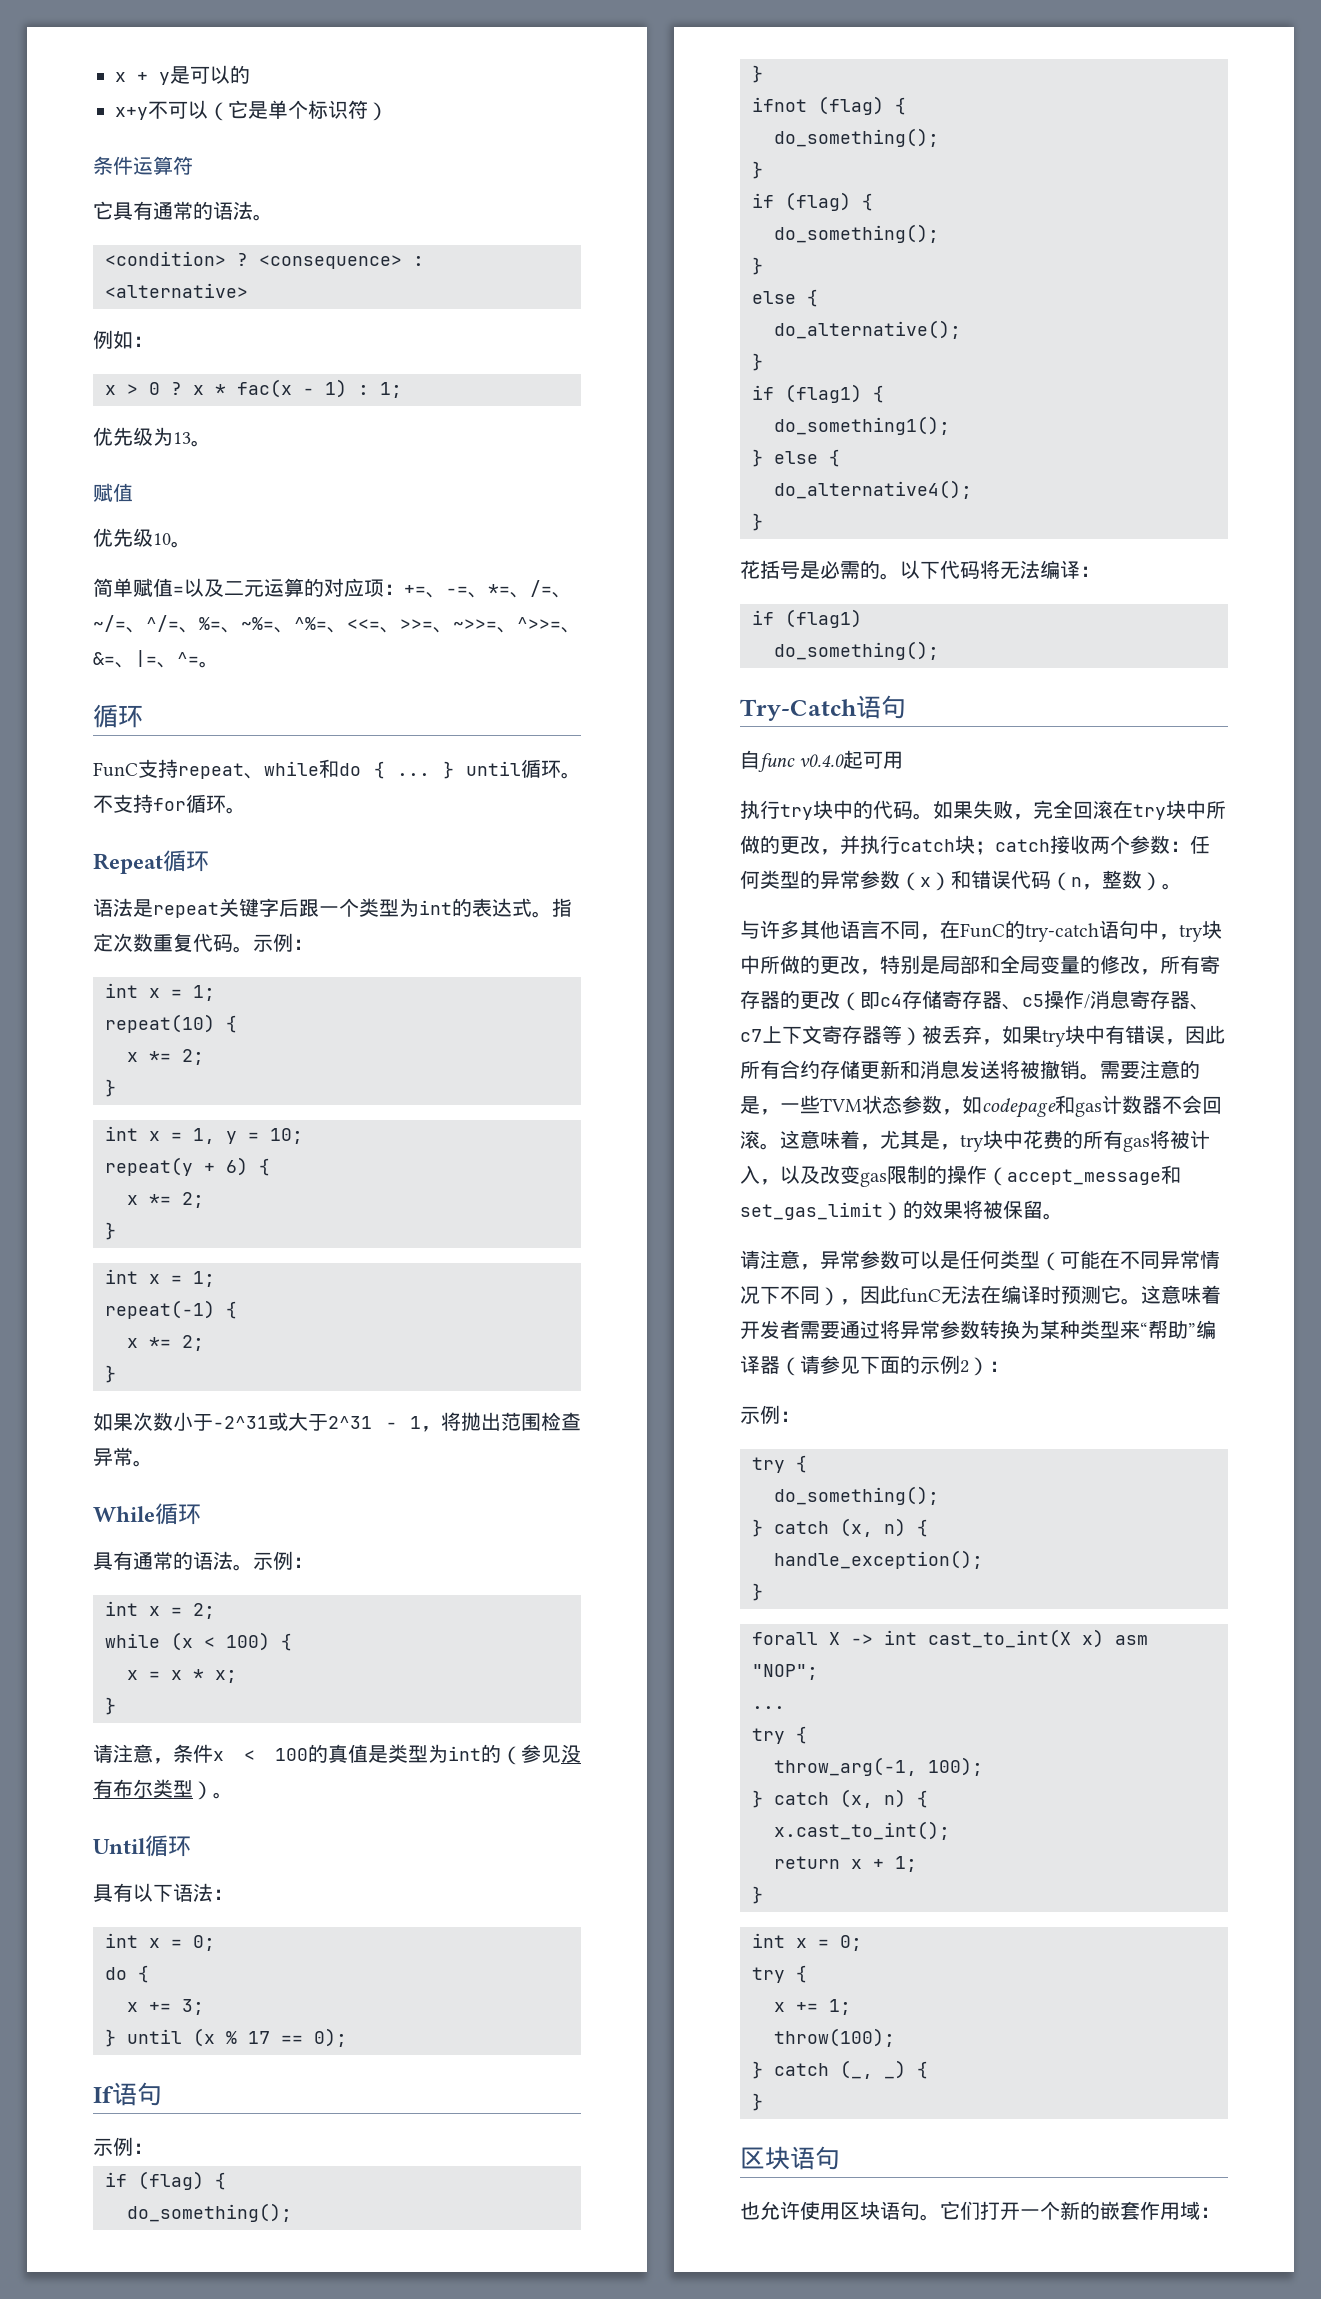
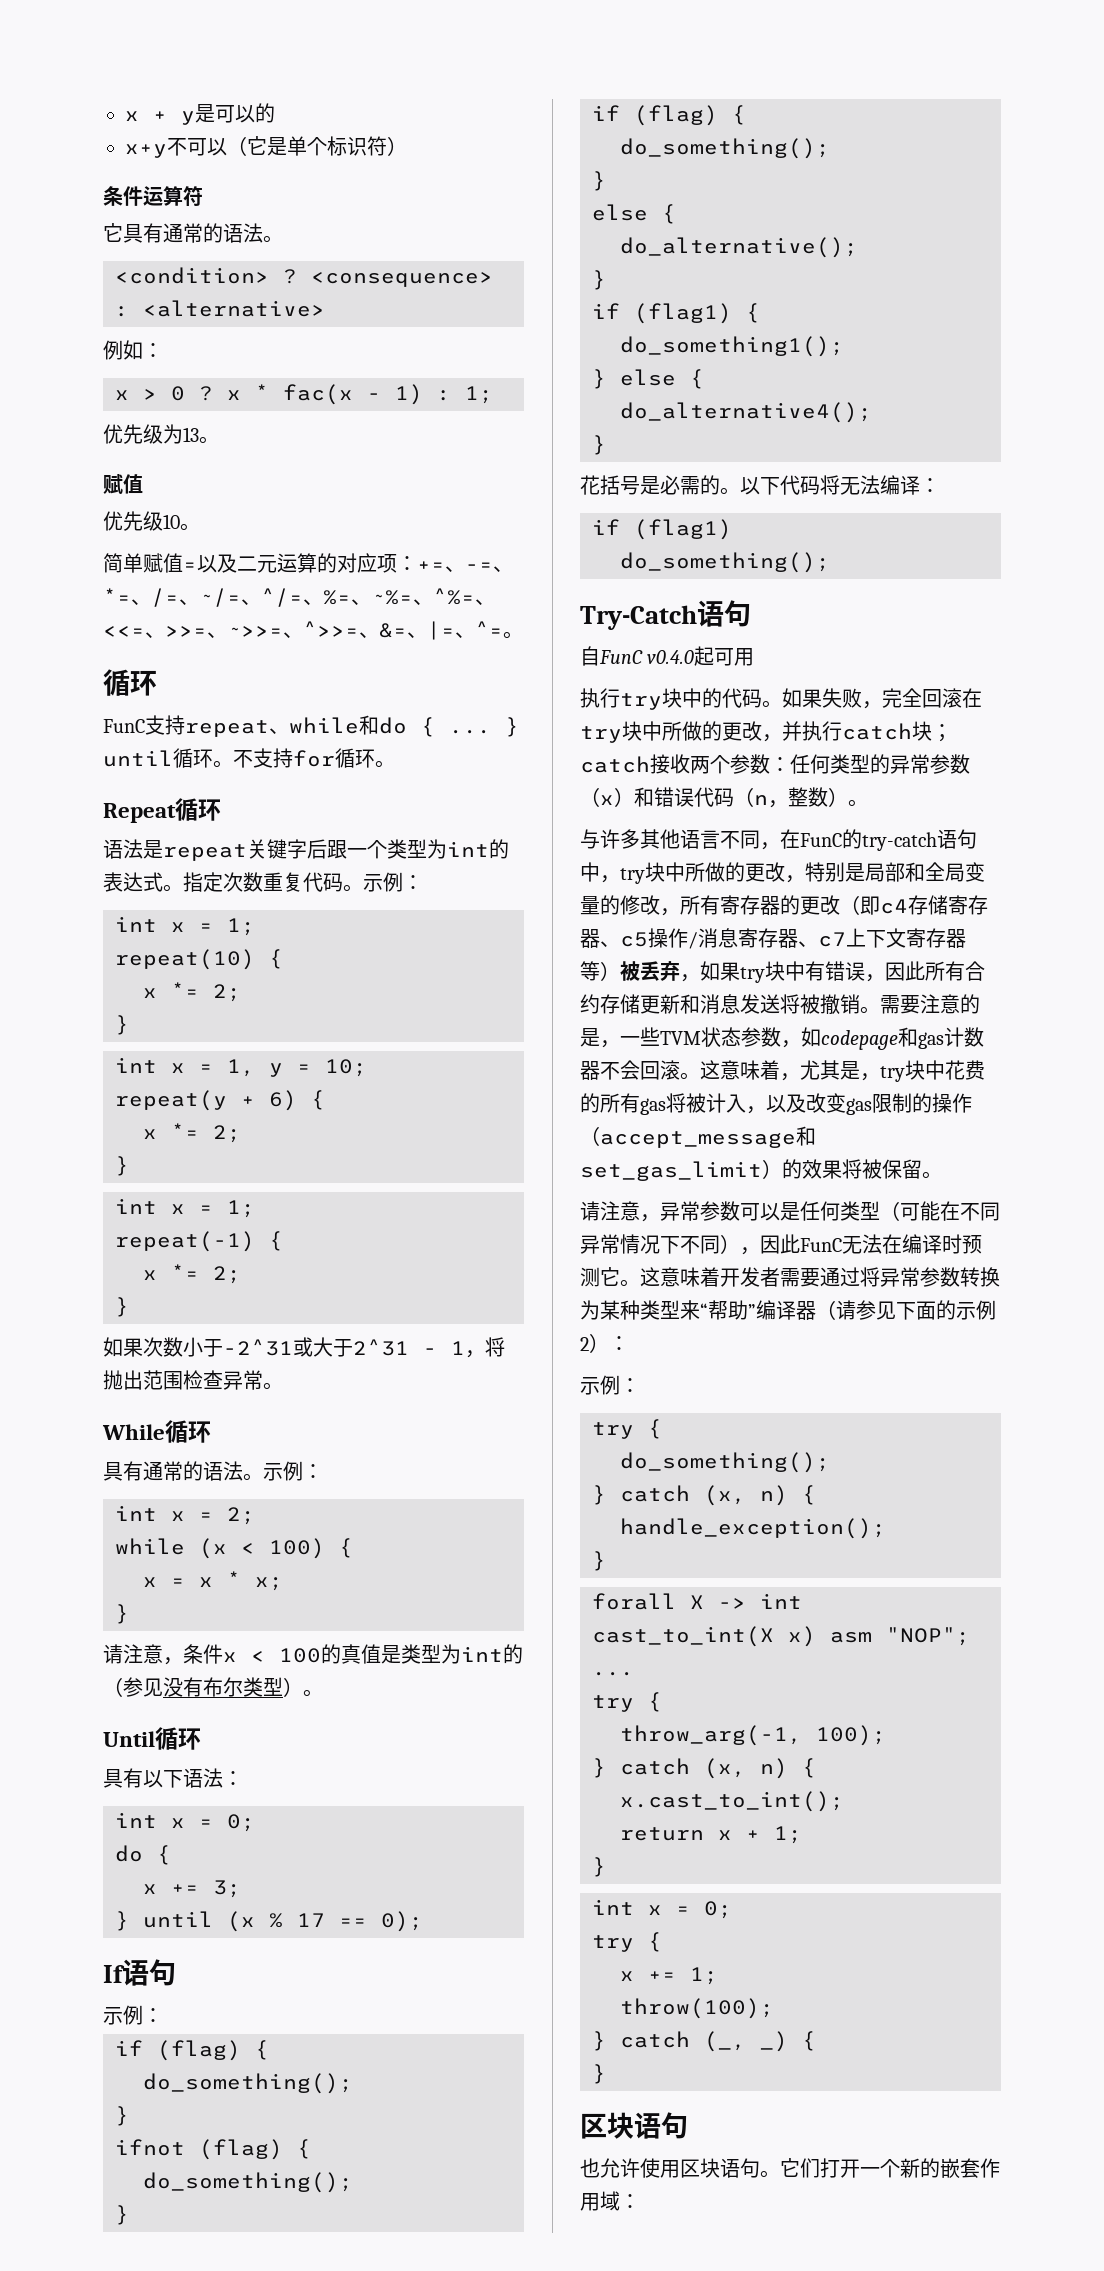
[758,753,795,772] func -> [599,650,643,664] FunC
[900,1288,941,1303] funC -> [800,1238,842,1252] FunC

